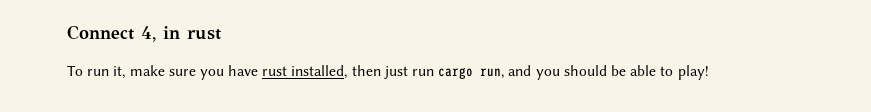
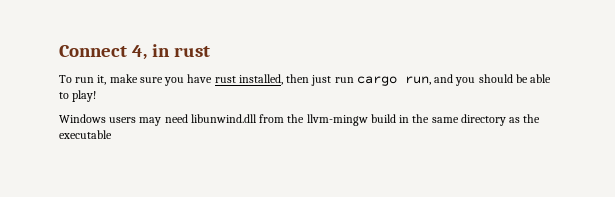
(709, 72) none -> [59,114,541,126] [59,130,112,139] // Windows users may need libunwind.dll from the llvm-mingw build in the same directory as the executable

